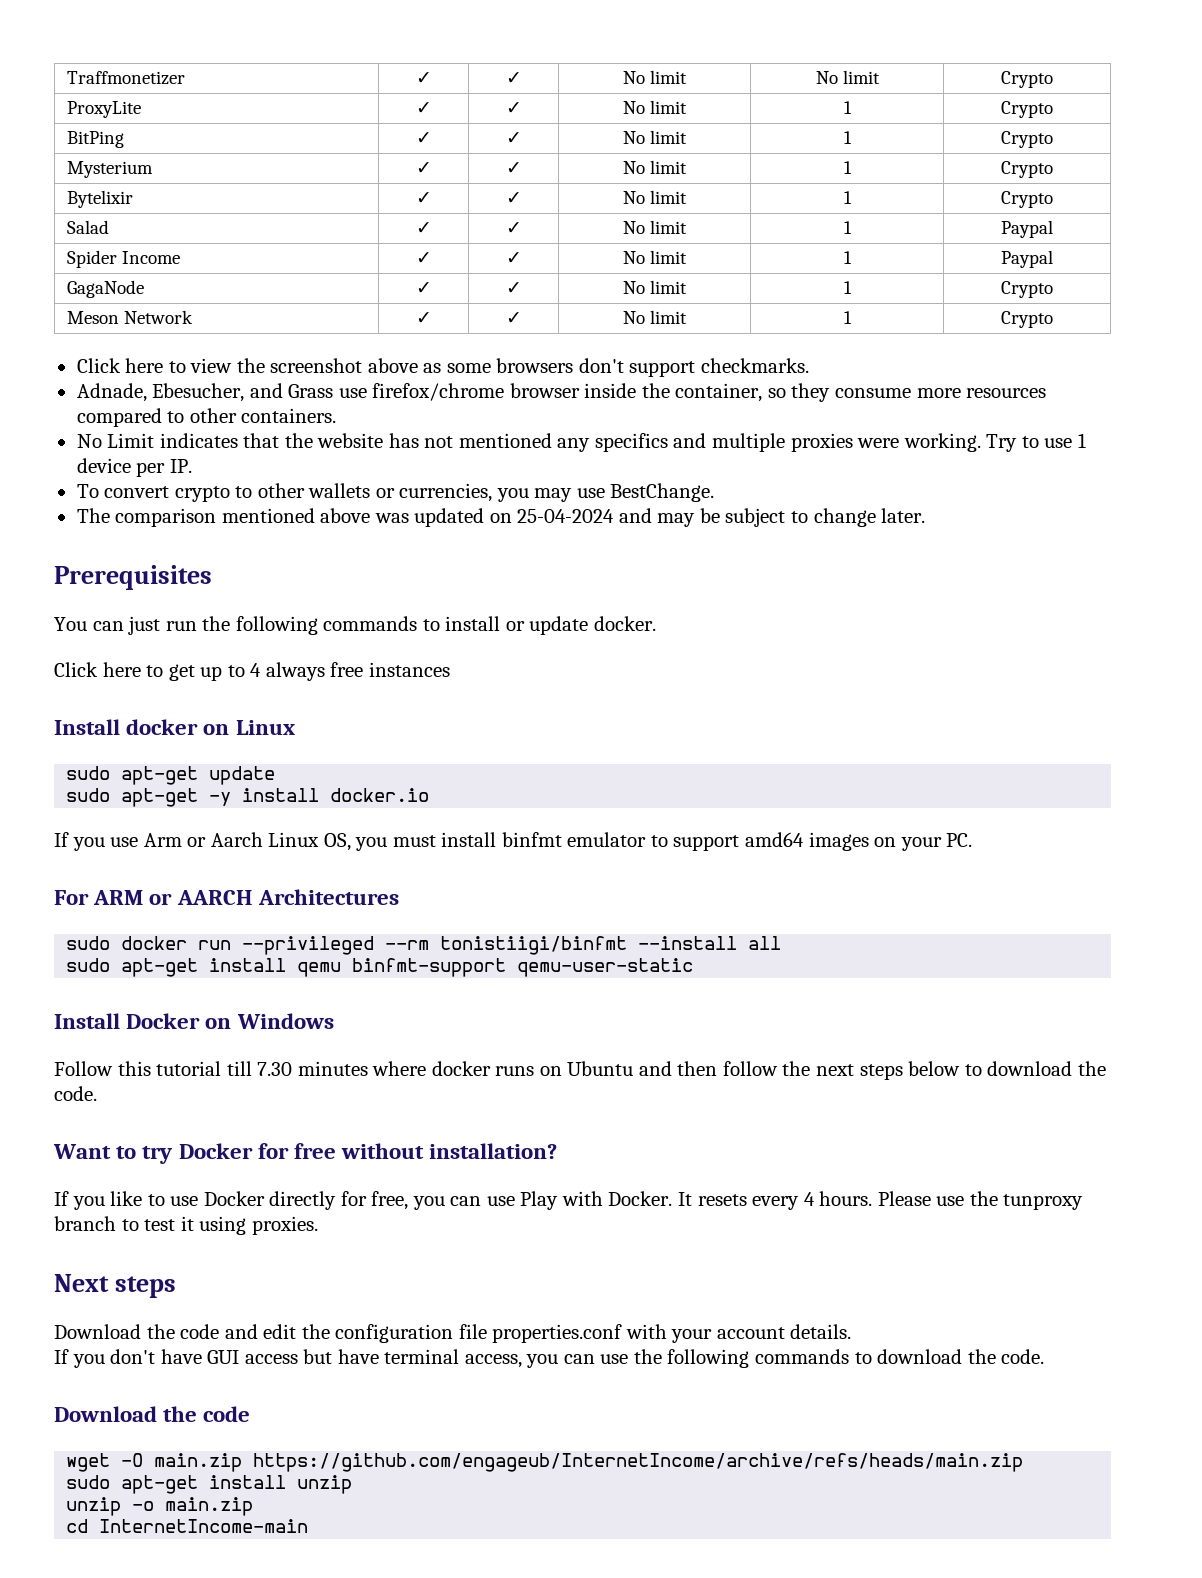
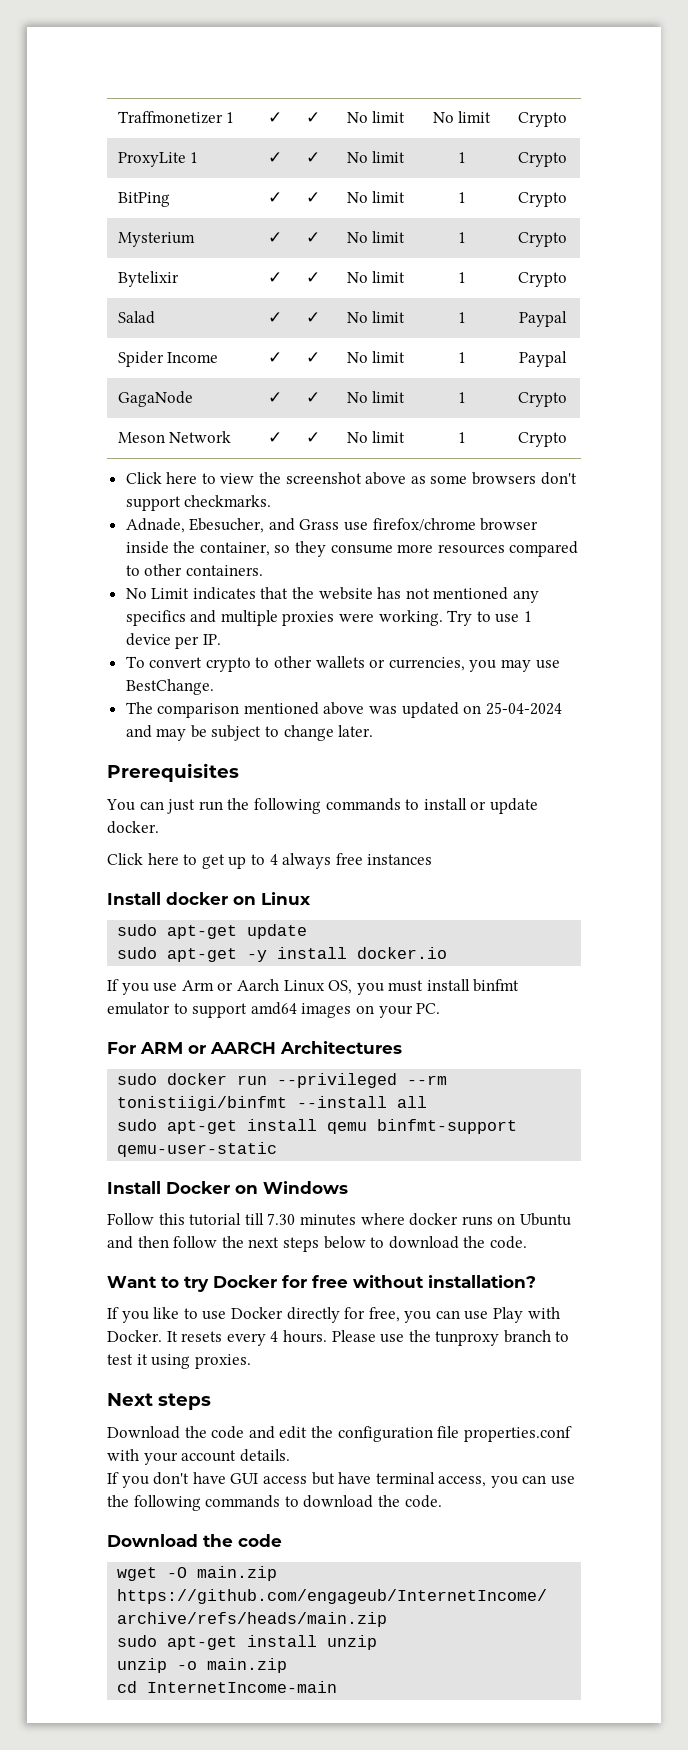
(185, 78) none -> [226,112,235,123] 1
(141, 109) none -> [190,152,199,163] 1

